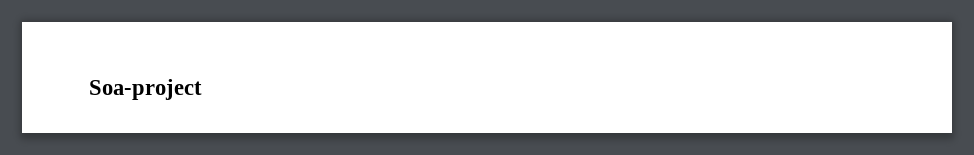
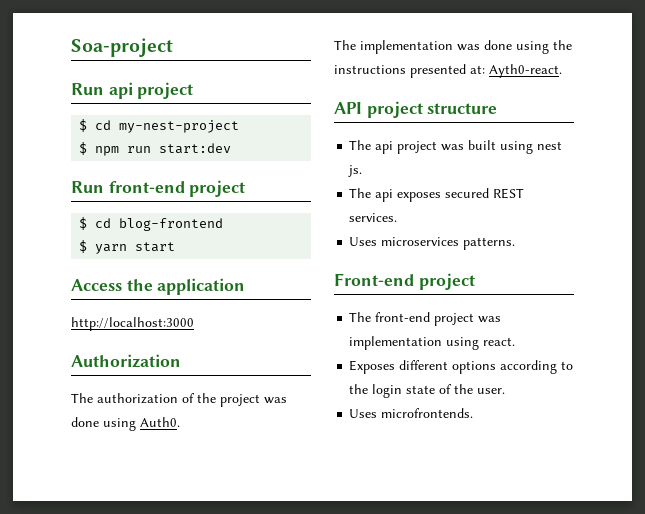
(202, 89) none -> [71,82,194,99] [79,119,240,133] [79,142,232,156] [71,180,246,197] [79,217,224,231] [79,240,176,254] [71,278,246,295] [71,317,194,331] [71,354,181,368] [71,393,287,407] [71,417,180,431] [334,40,572,54] [334,64,562,78] [334,101,498,118] [349,140,563,154] [348,165,363,177] [349,188,525,202] [349,213,398,222] [349,237,516,250] [334,273,475,290] [349,312,502,326] [349,336,516,350] [349,360,574,374] [349,384,506,398] [349,408,474,418] // Run api project // $ cd my-nest-project // $ npm run start:dev // Run front-end project // $ cd blog-frontend // $ yarn start // Access the application // http://localhost:3000 // Authorization // The authorization of the project was done using Auth0. // The implementation was done using the instructions presented at: Ayth0-react. // API project structure // The api project was built using nest js. // The api exposes secured REST services. // Uses microservices patterns. // Front-end project // The front-end project was implementation using react. // Exposes different options according to the login state of the user. // Uses microfrontends.

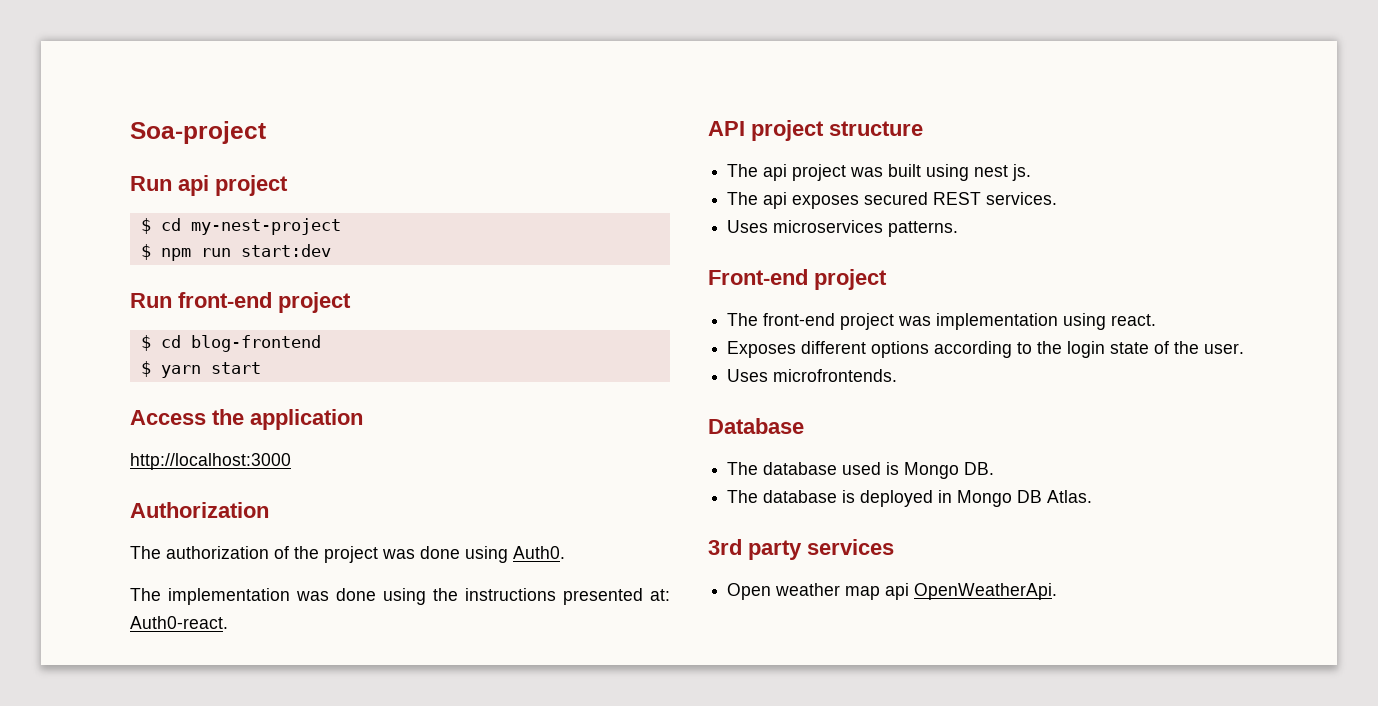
[489,64,562,78] Ayth0-react. -> [130,616,228,629] Auth0-react.
(474, 413) none -> [708,418,804,434] [727,462,995,479] [727,490,1093,507] [708,539,894,560] [727,583,1058,600] // Database // The database used is Mongo DB. // The database is deployed in Mongo DB Atlas. // 3rd party services // Open weather map api OpenWeatherApi.

